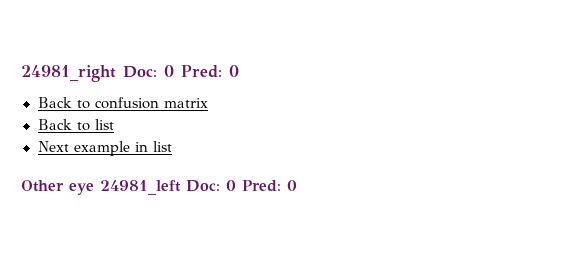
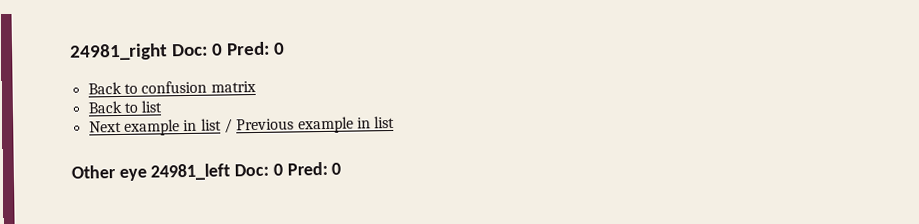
(172, 146) none -> [223,115,396,134] / Previous example in list

